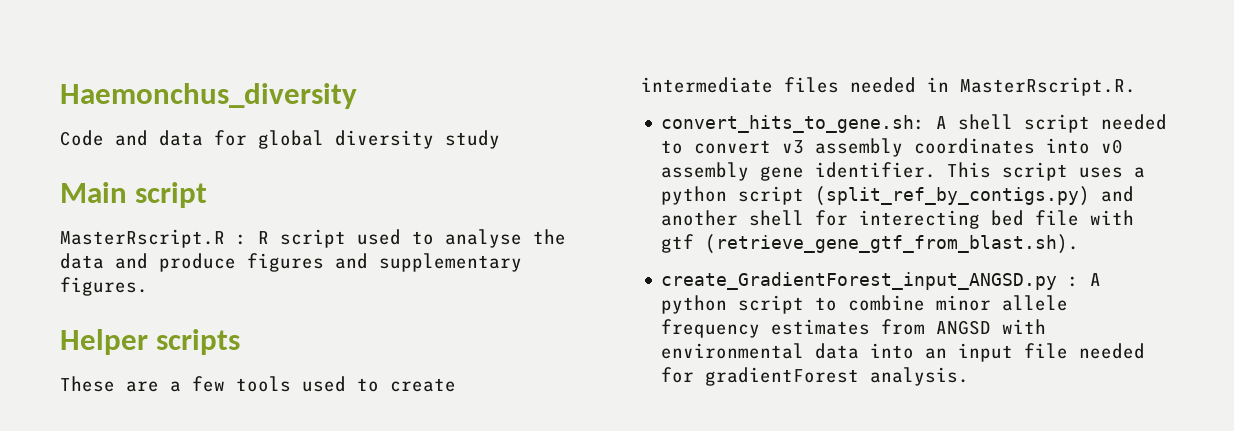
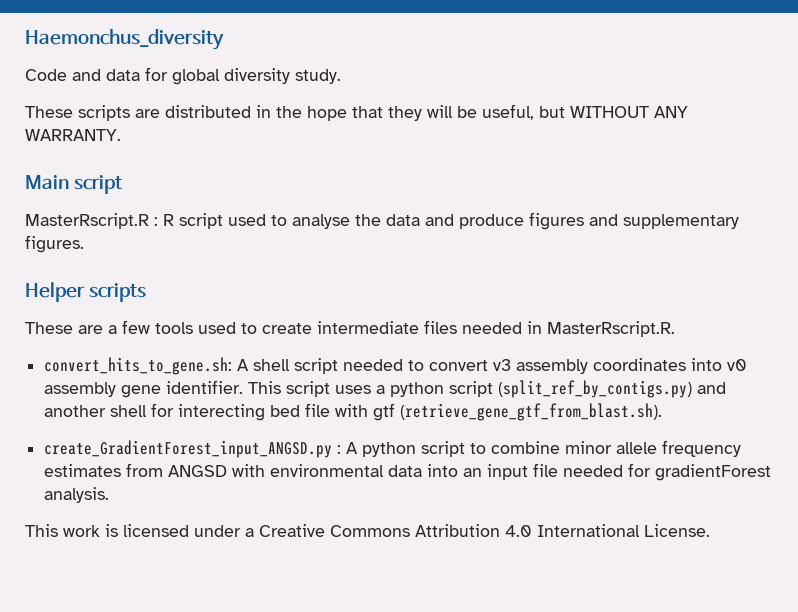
[445,130,500,149] study -> [295,69,341,84] [25,104,688,121] [25,129,121,141] study. // These scripts are distributed in the hope that they will be useful, but WITHOUT ANY WARRANTY.
(970, 376) none -> [25,524,710,537] // This work is licensed under a Creative Commons Attribution 4.0 International License.

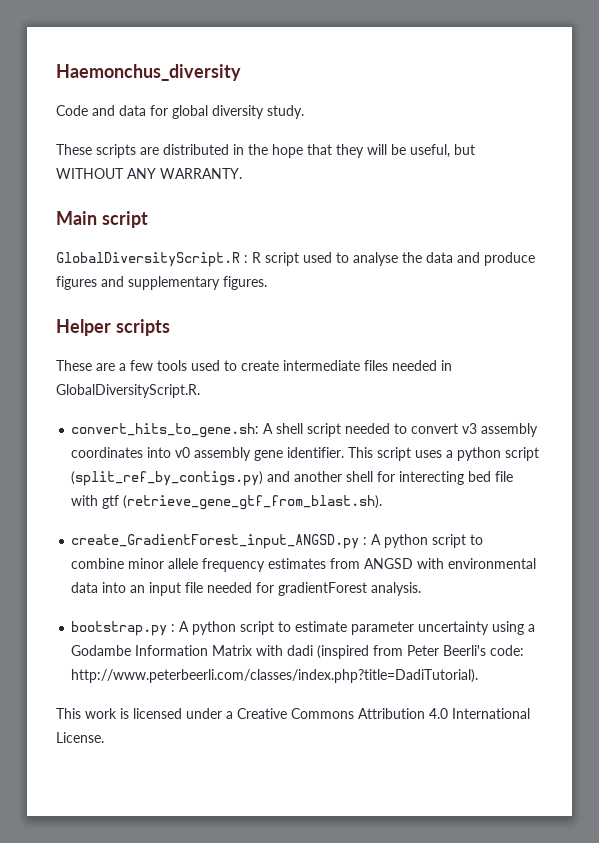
[25,213,149,229] MasterRscript.R -> [56,252,240,267] GlobalDiversityScript.R
[547,321,675,337] MasterRscript.R. -> [56,384,200,398] GlobalDiversityScript.R.
(110, 495) none -> [71,621,536,636] [71,645,525,659] [71,669,479,683] // bootstrap.py : A python script to estimate parameter uncertainty using a Godambe Information Matrix with dadi (inspired from Peter Beerli's code: http://www.peterbeerli.com/classes/index.php?title=DadiTutorial).

